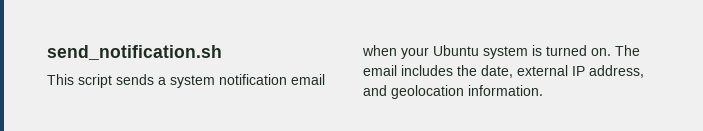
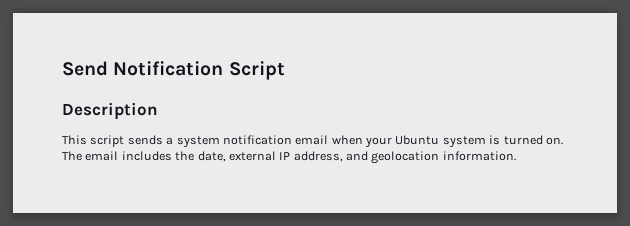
[47,45,222,60] send_notification.sh -> [62,61,285,80] [62,102,158,120] Send Notification Script // Description

